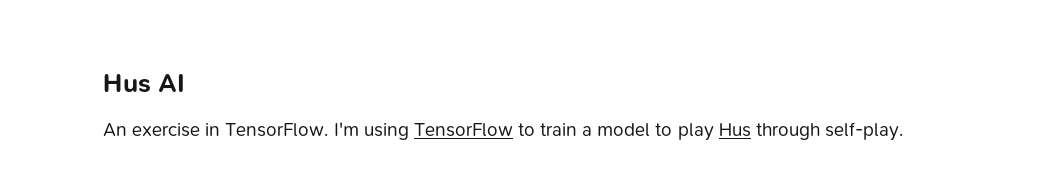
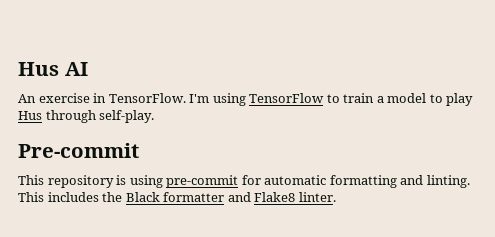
(903, 131) none -> [18,143,139,158] [18,175,470,188] [18,192,336,202] // Pre-commit // This repository is using pre-commit for automatic formatting and linting. This includes the Black formatter and Flake8 linter.

